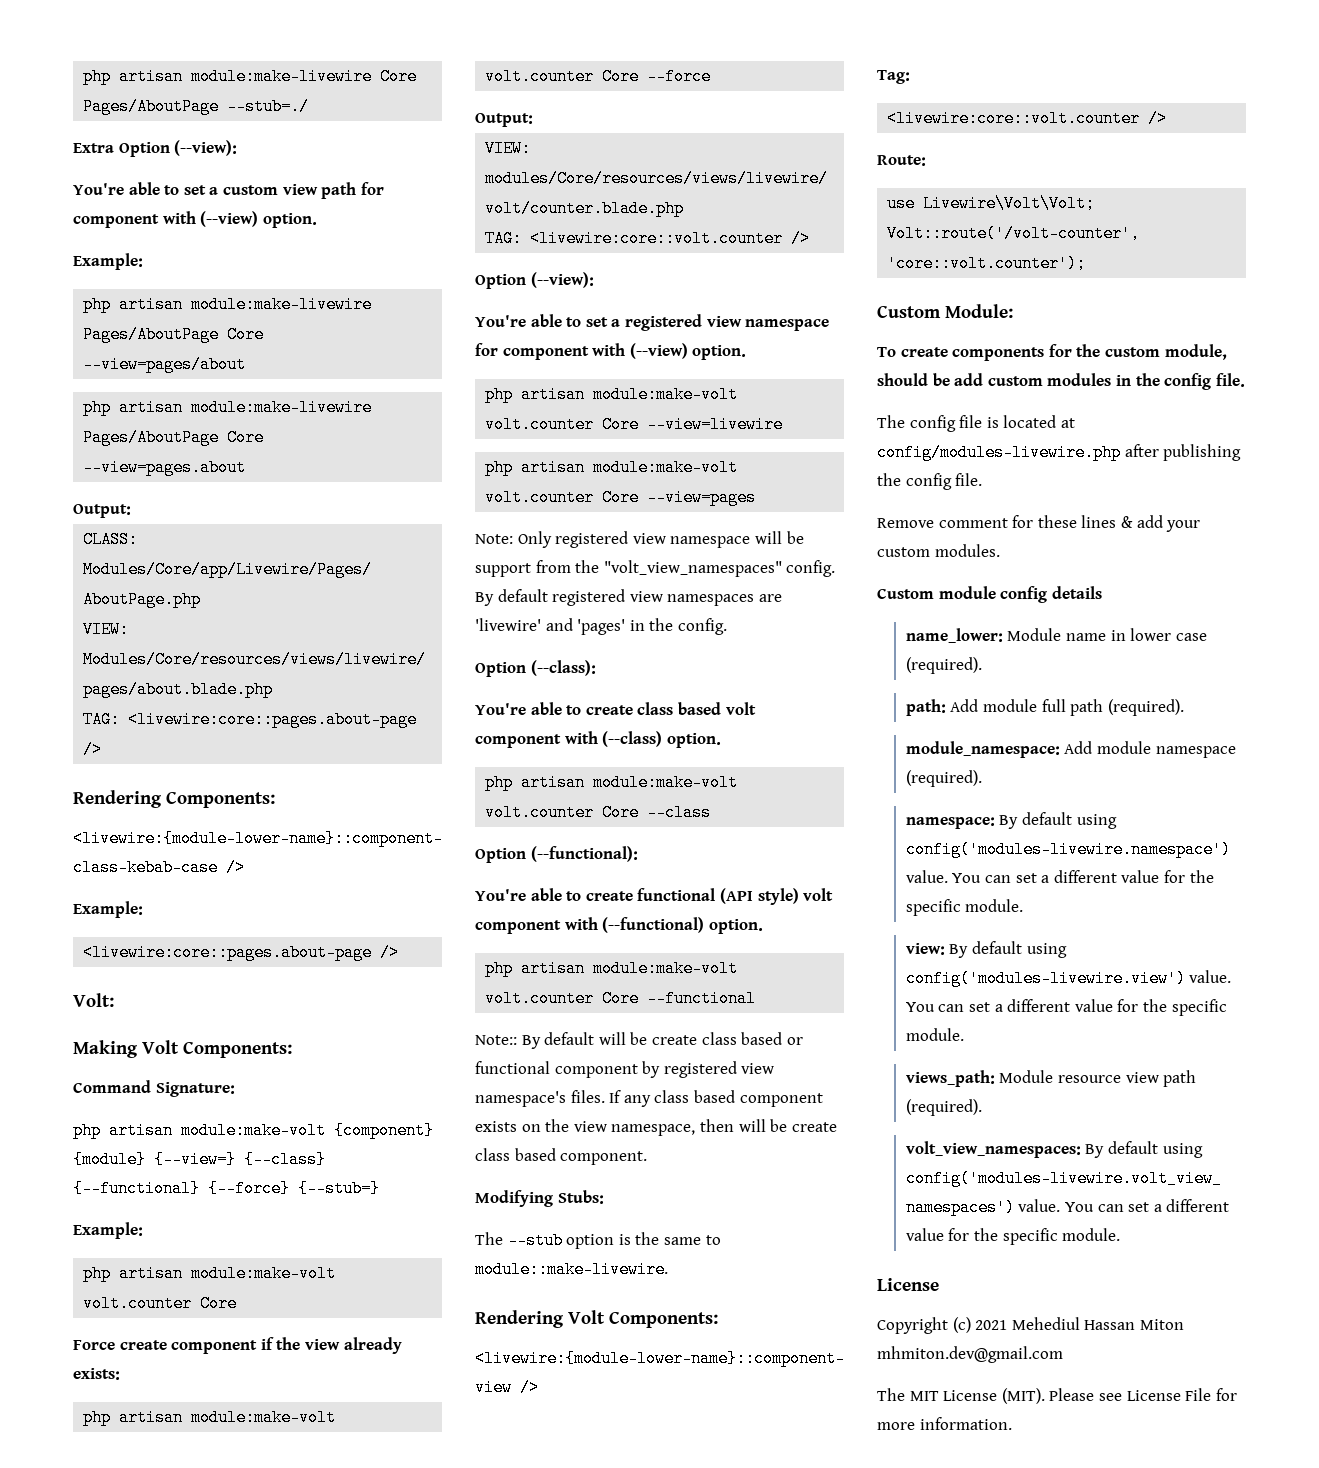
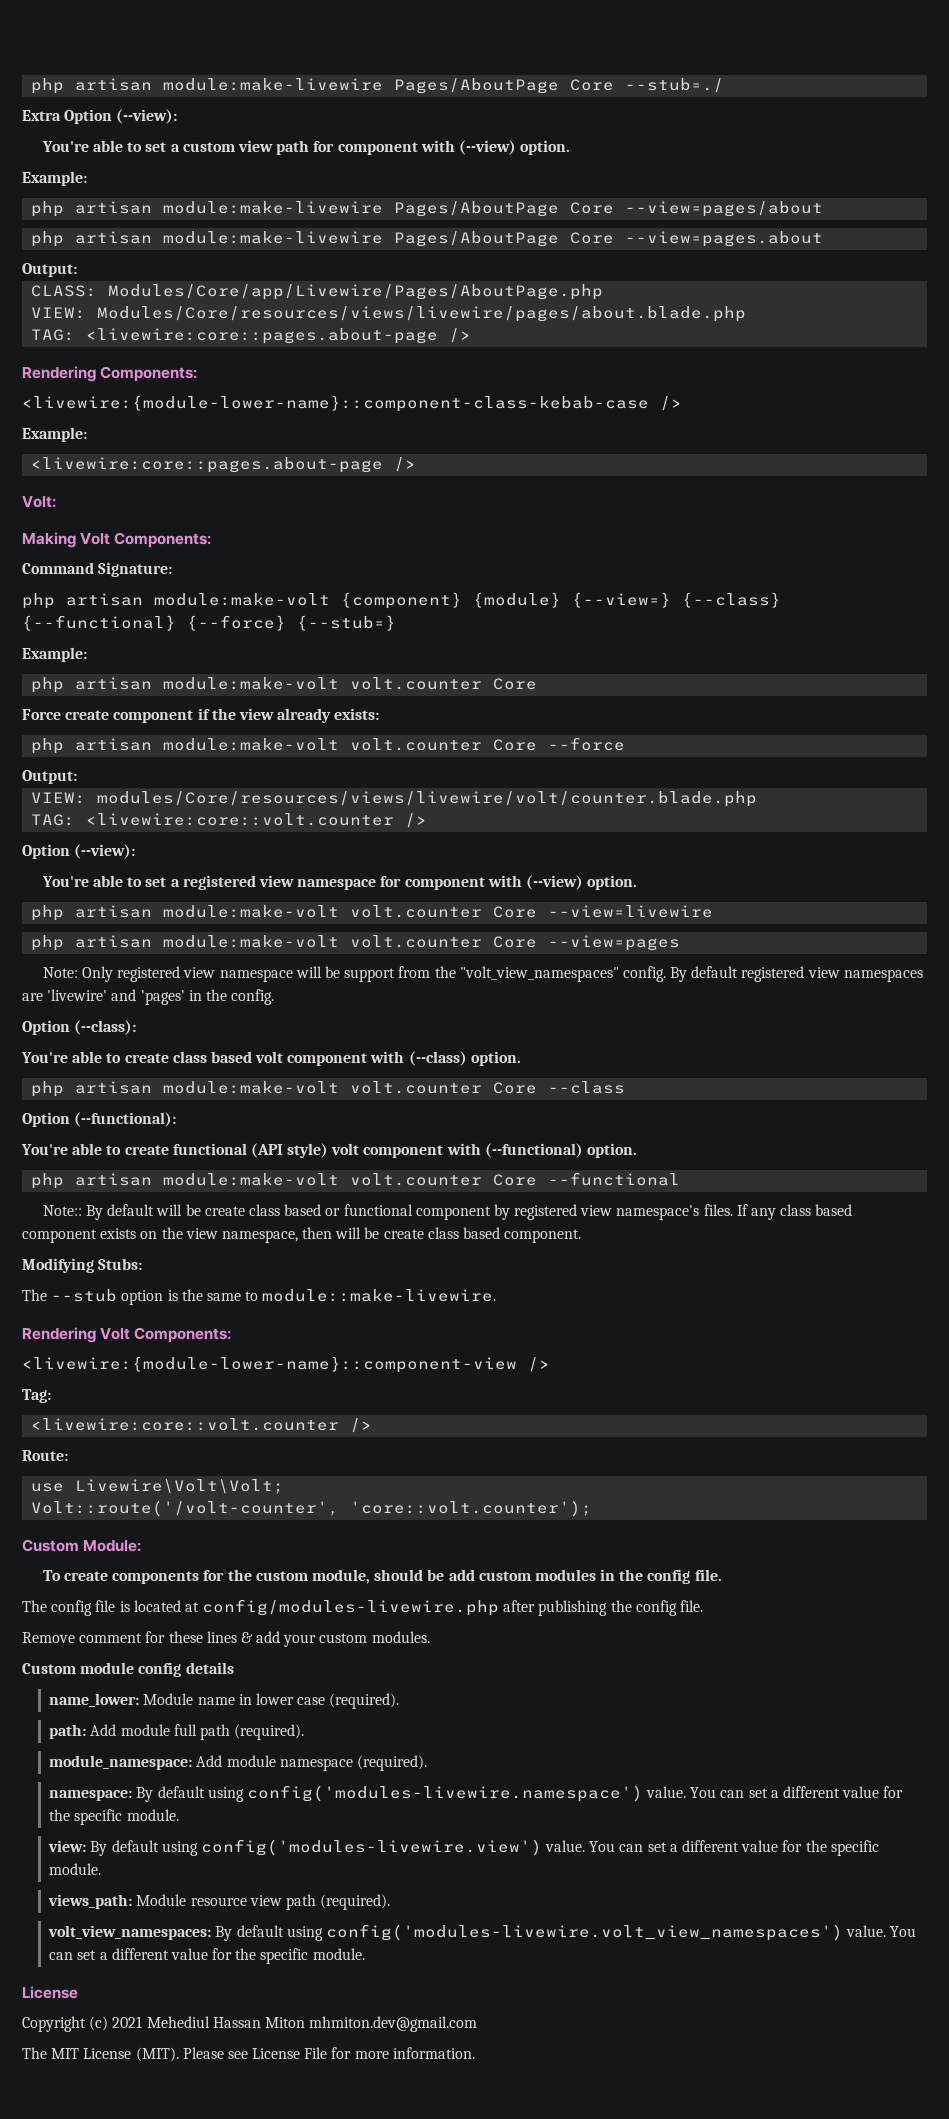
[83,68,418,85] [83,98,220,115] php artisan module:make-livewire Core Pages/AboutPage -> [31,78,615,94] php artisan module:make-livewire Pages/AboutPage Core

